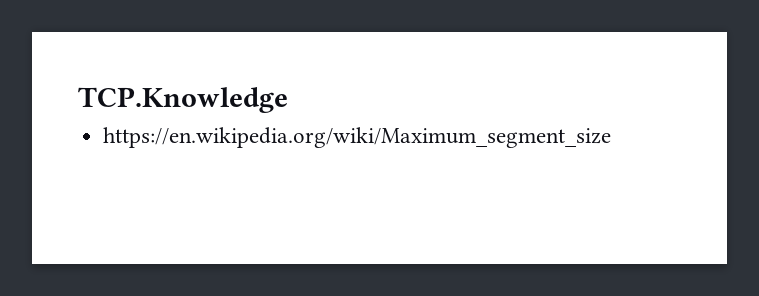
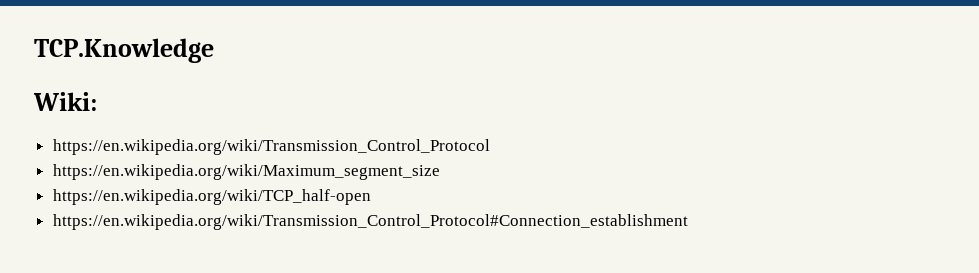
(288, 100) none -> [33,92,97,111] [52,139,490,155] // Wiki: // https://en.wikipedia.org/wiki/Transmission_Control_Protocol
(612, 137) none -> [52,189,371,205] [52,214,688,230] // https://en.wikipedia.org/wiki/TCP_half-open // https://en.wikipedia.org/wiki/Transmission_Control_Protocol#Connection_establishment

